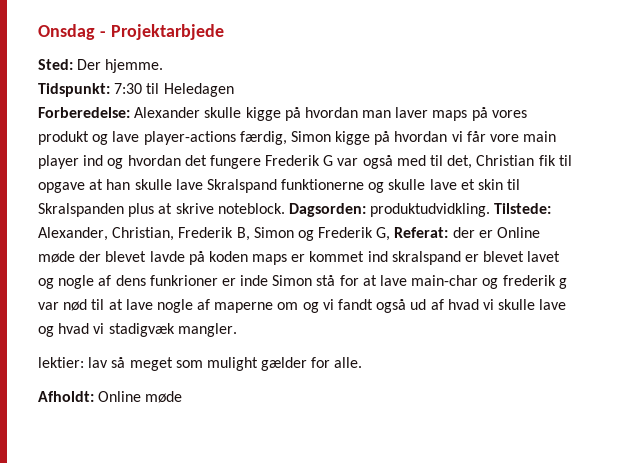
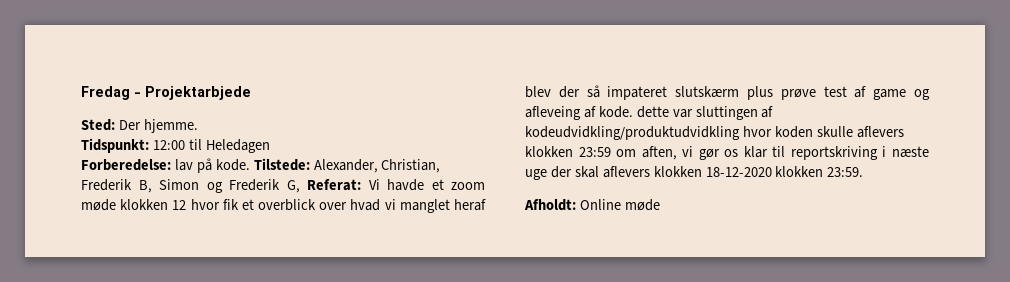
[38,24,95,40] Onsdag -> [81,86,130,100] Fredag
[114,83,143,94] 7:30 -> [152,140,185,150] 12:00
[134,107,527,121] [38,131,557,145] [38,155,572,169] [38,179,521,193] [38,203,491,217] Alexander skulle kigge på hvordan man laver maps på vores produkt og lave player-actions færdig, Simon kigge på hvordan vi får vore main player ind og hvordan det fungere Frederik G var også med til det, Christian fik til opgave at han skulle lave Skralspand funktionerne og skulle lave et skin til Skralspanden plus at skrive noteblock. Dagsorden: produktudvidkling. -> [174,158,250,173] lav på kode.
[452,227,541,238] [38,251,561,265] [38,275,567,289] [38,299,567,313] [38,323,237,337] [38,357,363,371] der er Online møde der blevet lavde på koden maps er kommet ind skralspand er blevet lavet og nogle af dens funkrioner er inde Simon stå for at lave main-char og frederik g var nød til at lave nogle af maperne om og vi fandt også ud af hvad vi skulle lave og hvad vi stadigvæk mangler. // lektier: lav så meget som mulight gælder for alle. -> [368,179,485,191] [81,199,487,213] [525,85,931,100] [525,106,774,120] [525,126,904,140] [525,146,929,160] [525,166,864,180] Vi havde et zoom møde klokken 12 hvor fik et overblick over hvad vi manglet heraf blev der så impateret slutskærm plus prøve test af game og afleveing af kode. dette var sluttingen af kodeudvidkling/produktudvidkling hvor koden skulle aflevers klokken 23:59 om aften, vi gør os klar til reportskriving i næste uge der skal aflevers klokken 18-12-2020 klokken 23:59.

